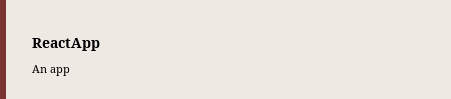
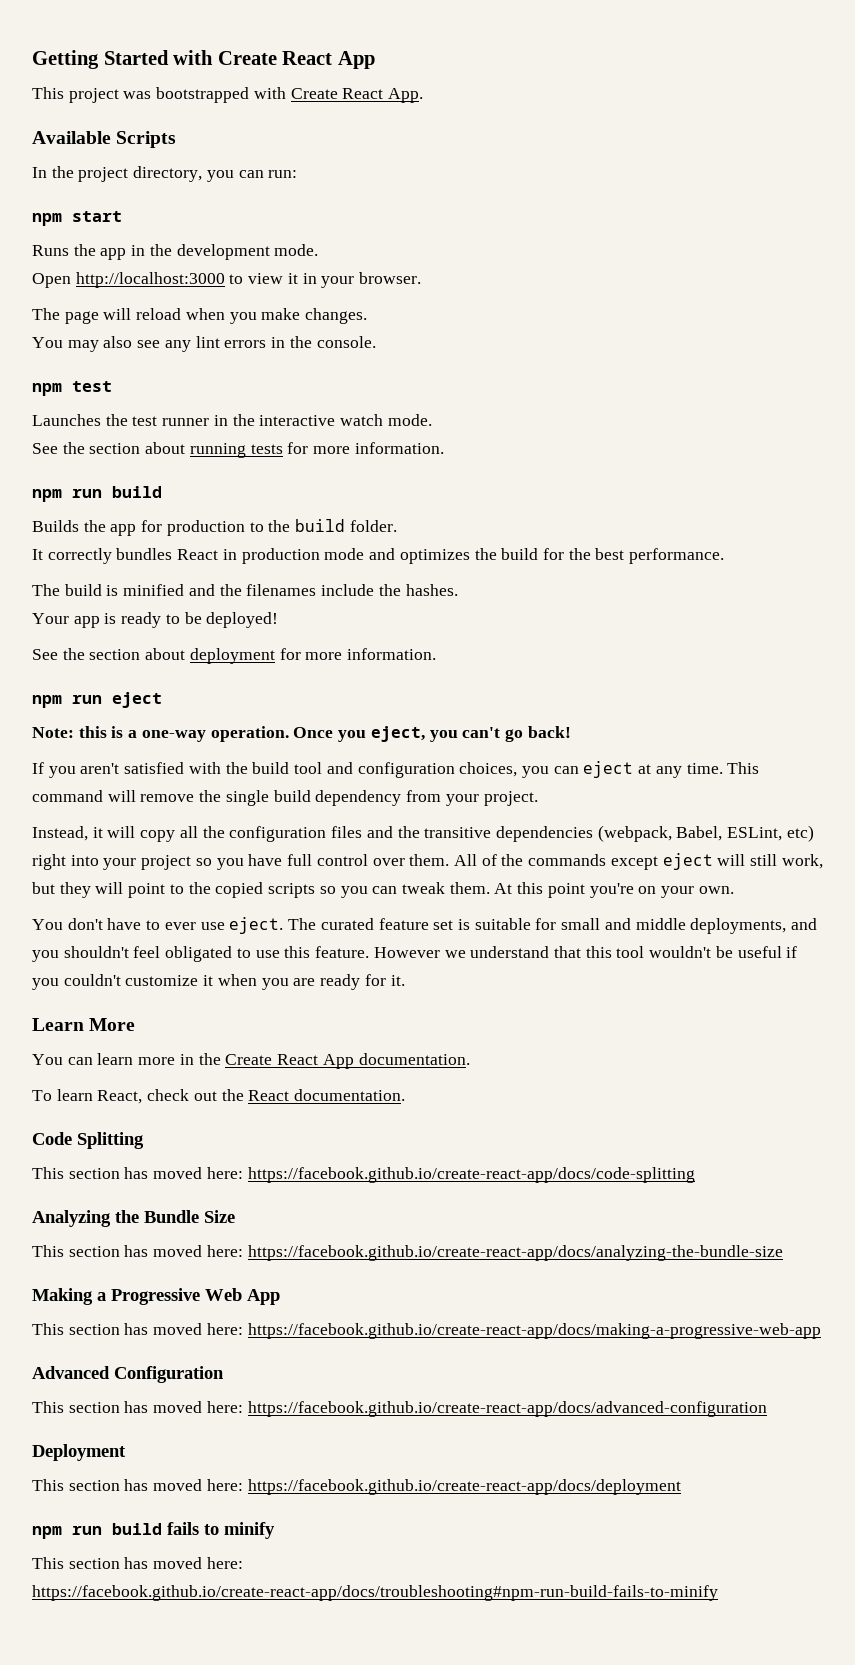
[32,38,100,51] [32,65,70,76] ReactApp // An app -> [32,50,375,69] [32,87,424,103] [32,131,177,148] [32,166,298,182] [32,211,122,226] [32,244,319,260] [32,272,422,288] [32,308,368,324] [32,336,376,352] [32,381,112,396] [32,414,432,426] [32,442,444,458] [32,486,162,502] [32,519,397,536] [32,548,725,564] [32,584,458,596] [32,612,279,628] [32,648,437,664] [32,692,162,708] [32,726,571,742] [32,761,760,778] [32,790,538,806] [32,825,814,842] [32,853,823,870] [32,882,734,898] [32,917,818,934] [32,946,798,962] [32,974,405,990] [32,1018,136,1031] [32,1053,470,1069] [32,1089,406,1104] [32,1132,144,1149] [32,1167,695,1183] [32,1210,235,1227] [32,1245,783,1261] [32,1288,280,1305] [32,1323,821,1339] [32,1366,224,1383] [32,1401,767,1417] [32,1444,126,1461] [32,1479,681,1495] [32,1522,275,1539] [32,1557,243,1569] [32,1585,718,1601] Getting Started with Create React App // This project was bootstrapped with Create React App. // Available Scripts // In the project directory, you can run: // npm start // Runs the app in the development mode. // Open http://localhost:3000 to view it in your browser. // The page will reload when you make changes. // You may also see any lint errors in the console. // npm test // Launches the test runner in the interactive watch mode. // See the section about running tests for more information. // npm run build // Builds the app for production to the build folder. // It correctly bundles React in production mode and optimizes the build for the best performance. // The build is minified and the filenames include the hashes. // Your app is ready to be deployed! // See the section about deployment for more information. // npm run eject // Note: this is a one-way operation. Once you eject, you can't go back! // If you aren't satisfied with the build tool and configuration choices, you can eject at any time. This command will remove the single build dependency from your project. // Instead, it will copy all the configuration files and the transitive dependencies (webpack, Babel, ESLint, etc) right into your project so you have full control over them. All of the commands except eject will still work, but they will point to the copied scripts so you can tweak them. At this point you're on your own. // You don't have to ever use eject. The curated feature set is suitable for small and middle deployments, and you shouldn't feel obligated to use this feature. However we understand that this tool wouldn't be useful if you couldn't customize it when you are ready for it. // Learn More // You can learn more in the Create React App documentation. // To learn React, check out the React documentation. // Code Splitting // This section has moved here: https://facebook.github.io/create-react-app/docs/code-splitting // Analyzing the Bundle Size // This section has moved here: https://facebook.github.io/create-react-app/docs/analyzing-the-bundle-size // Making a Progressive Web App // This section has moved here: https://facebook.github.io/create-react-app/docs/making-a-progressive-web-app // Advanced Configuration // This section has moved here: https://facebook.github.io/create-react-app/docs/advanced-configuration // Deployment // This section has moved here: https://facebook.github.io/create-react-app/docs/deployment // npm run build fails to minify // This section has moved here: https://facebook.github.io/create-react-app/docs/troubleshooting#npm-run-build-fails-to-minify

